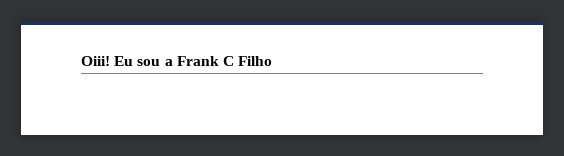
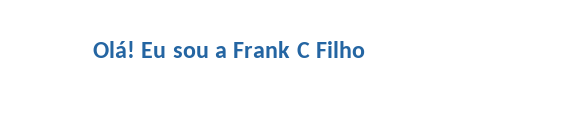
[81,56,110,66] Oiii! -> [93,41,135,58] Olá!

